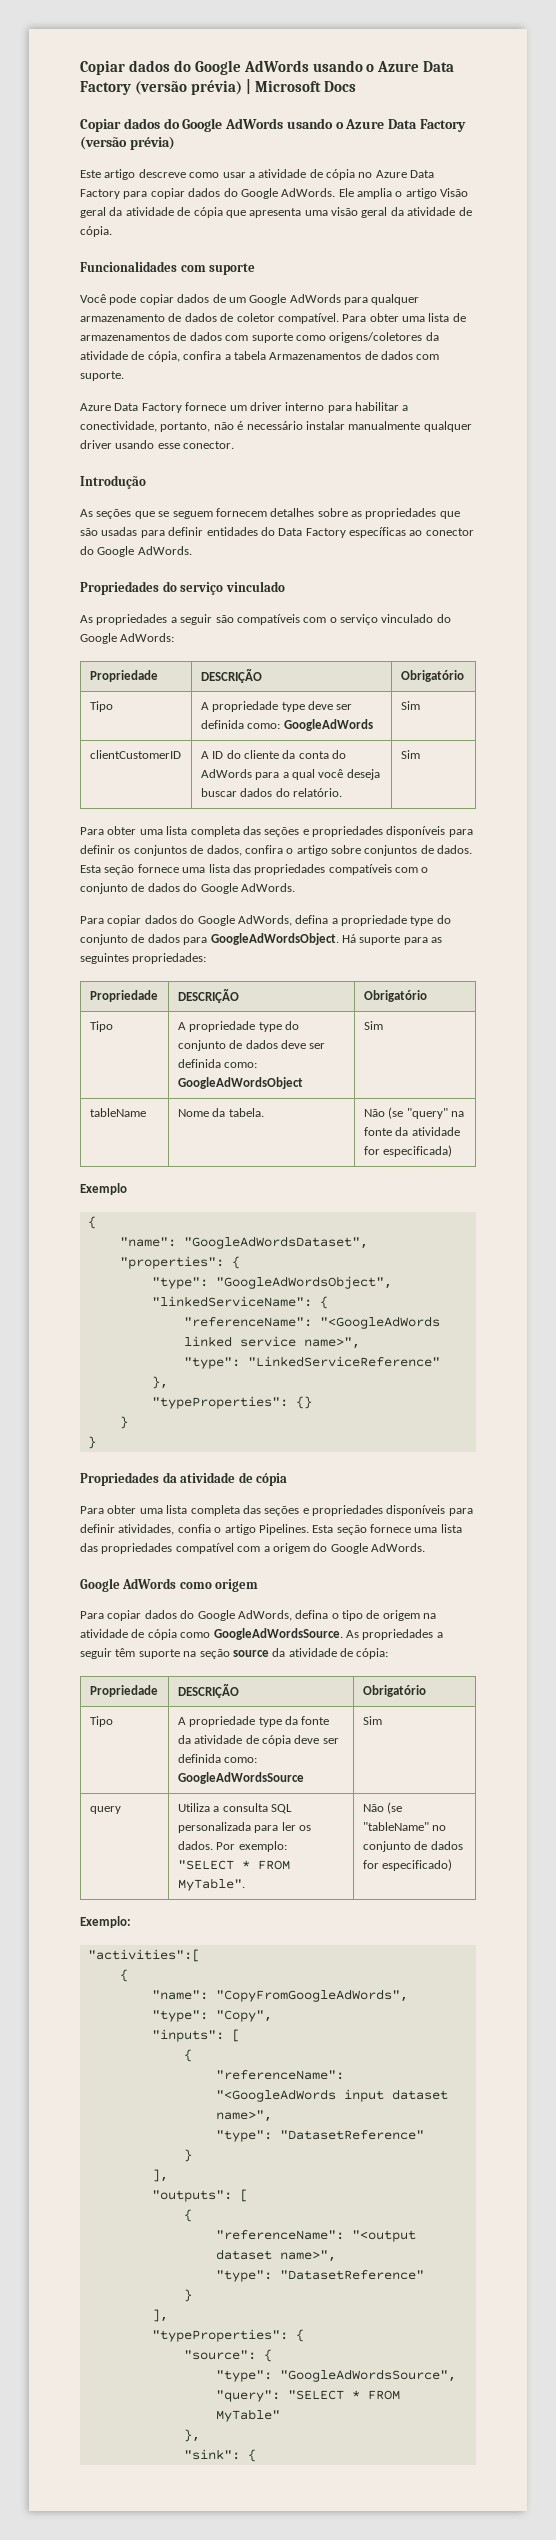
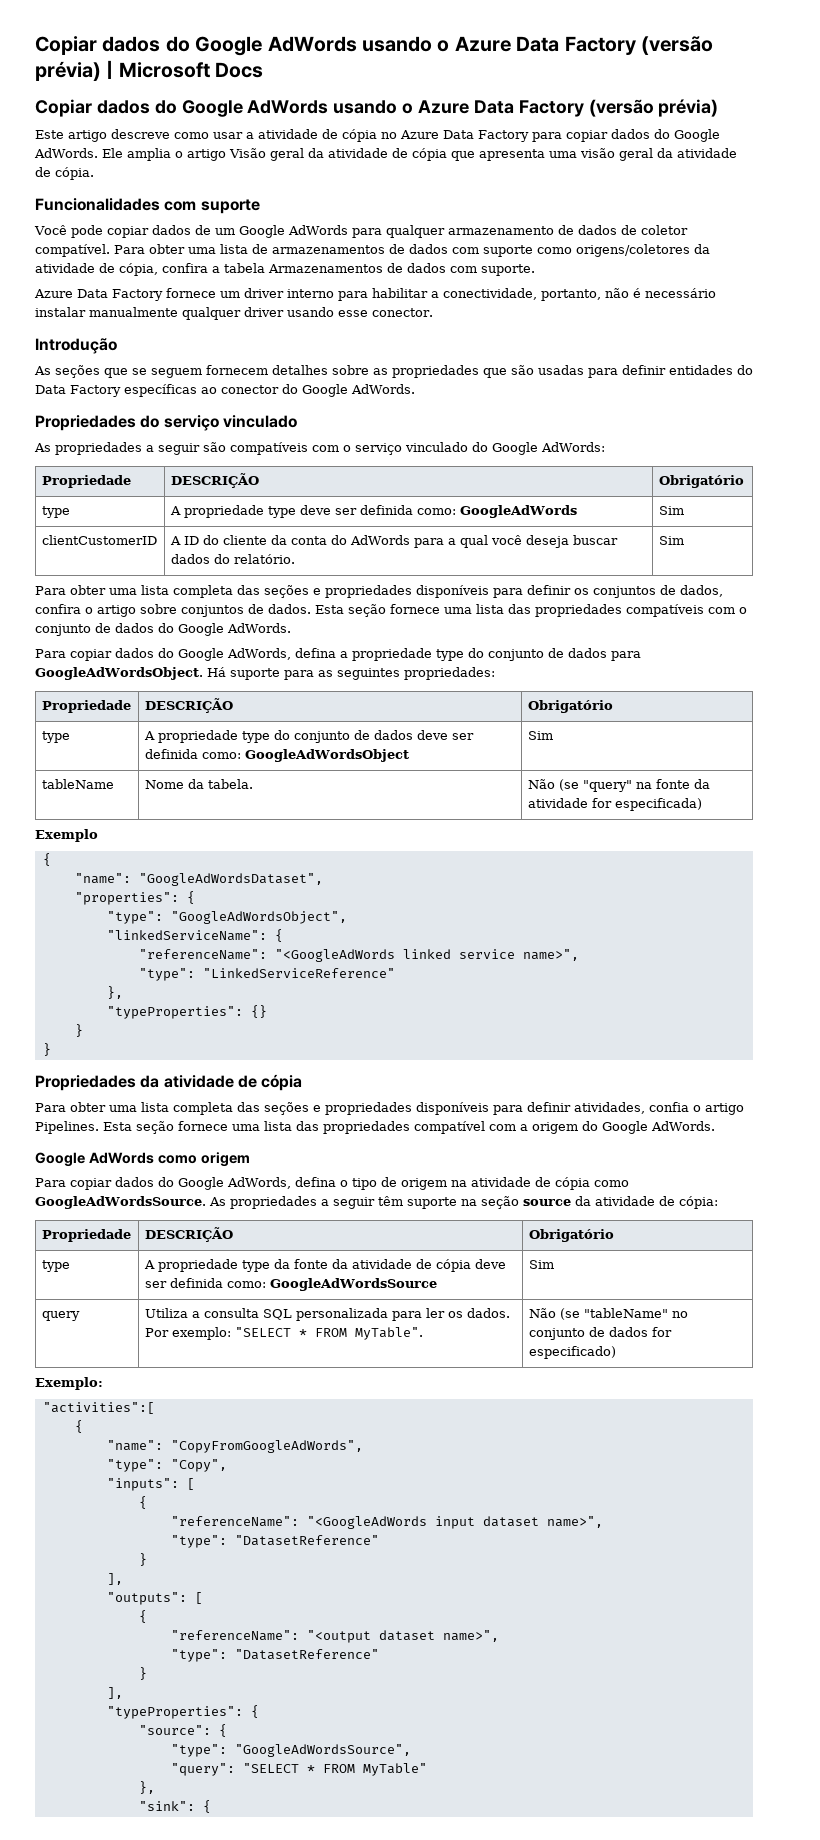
[89,701,113,712] Tipo -> [41,506,70,518] type
[89,1021,113,1032] Tipo -> [41,731,70,743] type
[89,1716,113,1727] Tipo -> [41,1260,70,1272] type

